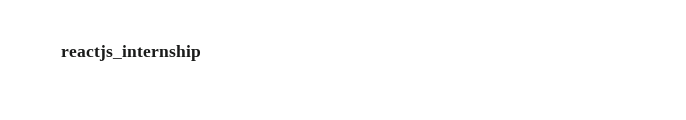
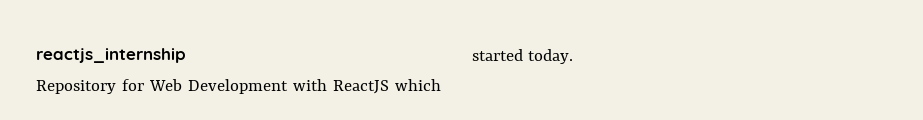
(201, 53) none -> [36,79,441,94] [472,49,573,64] // Repository for Web Development with ReactJS which started today.

